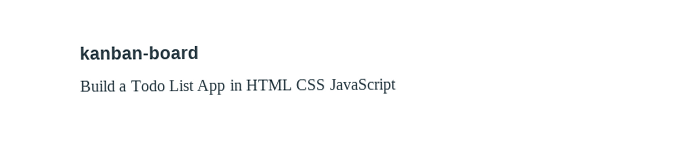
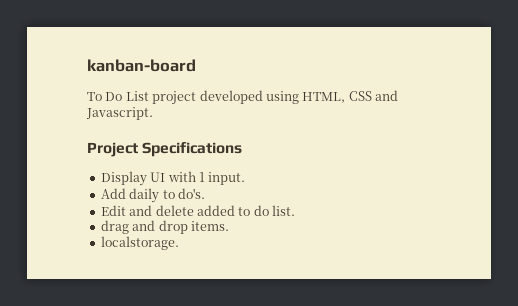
[80,78,397,95] Build a Todo List App in HTML CSS JavaScript -> [87,90,398,105] [86,107,153,120] [87,142,243,157] [100,171,246,186] [100,188,205,203] [100,205,295,216] [100,220,229,234] [100,236,179,250] To Do List project developed using HTML, CSS and Javascript. // Project Specifications // Display UI with 1 input. // Add daily to do's. // Edit and delete added to do list. // drag and drop items. // localstorage.

